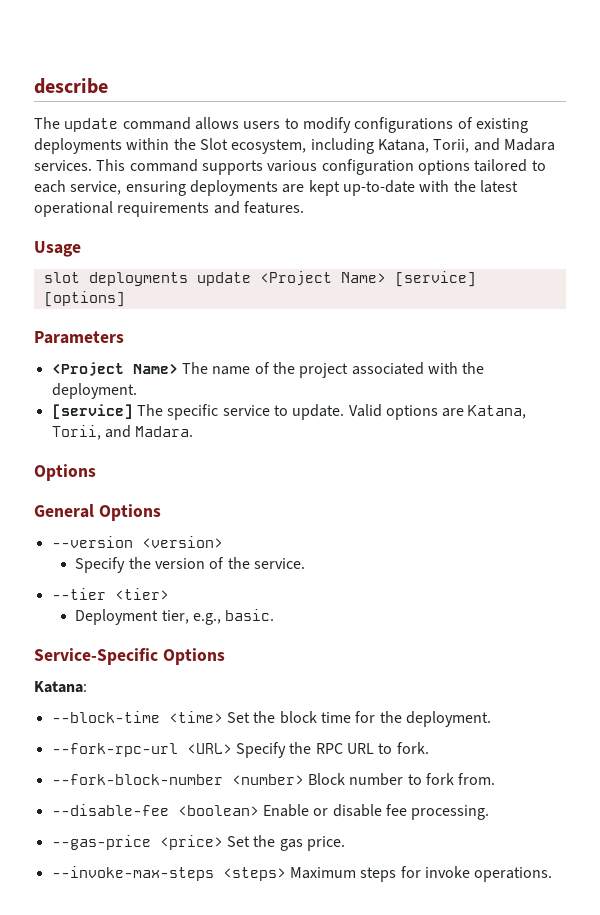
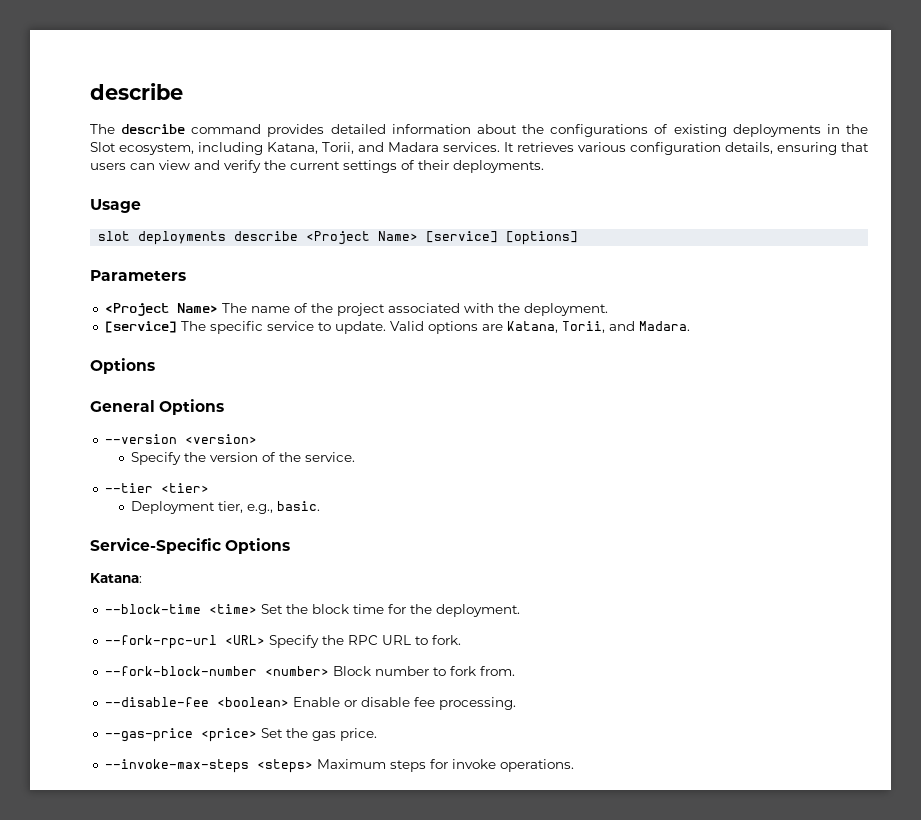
[64,117,351,133] update command allows users to modify -> [121,124,545,137] describe command provides detailed information about the
[126,138,170,150] within -> [826,124,840,134] in
[96,159,546,175] [34,180,518,196] [34,201,304,217] This command supports various configuration options tailored to each service, ensuring deployments are kept up-to-date with the latest operational requirements and features. -> [504,142,869,155] [90,160,544,173] It retrieves various configuration details, ensuring that users can view and verify the current settings of their deployments.
[196,272,251,286] update -> [234,231,299,241] describe

